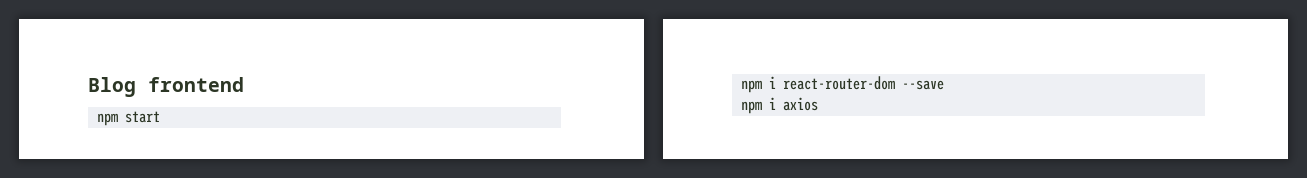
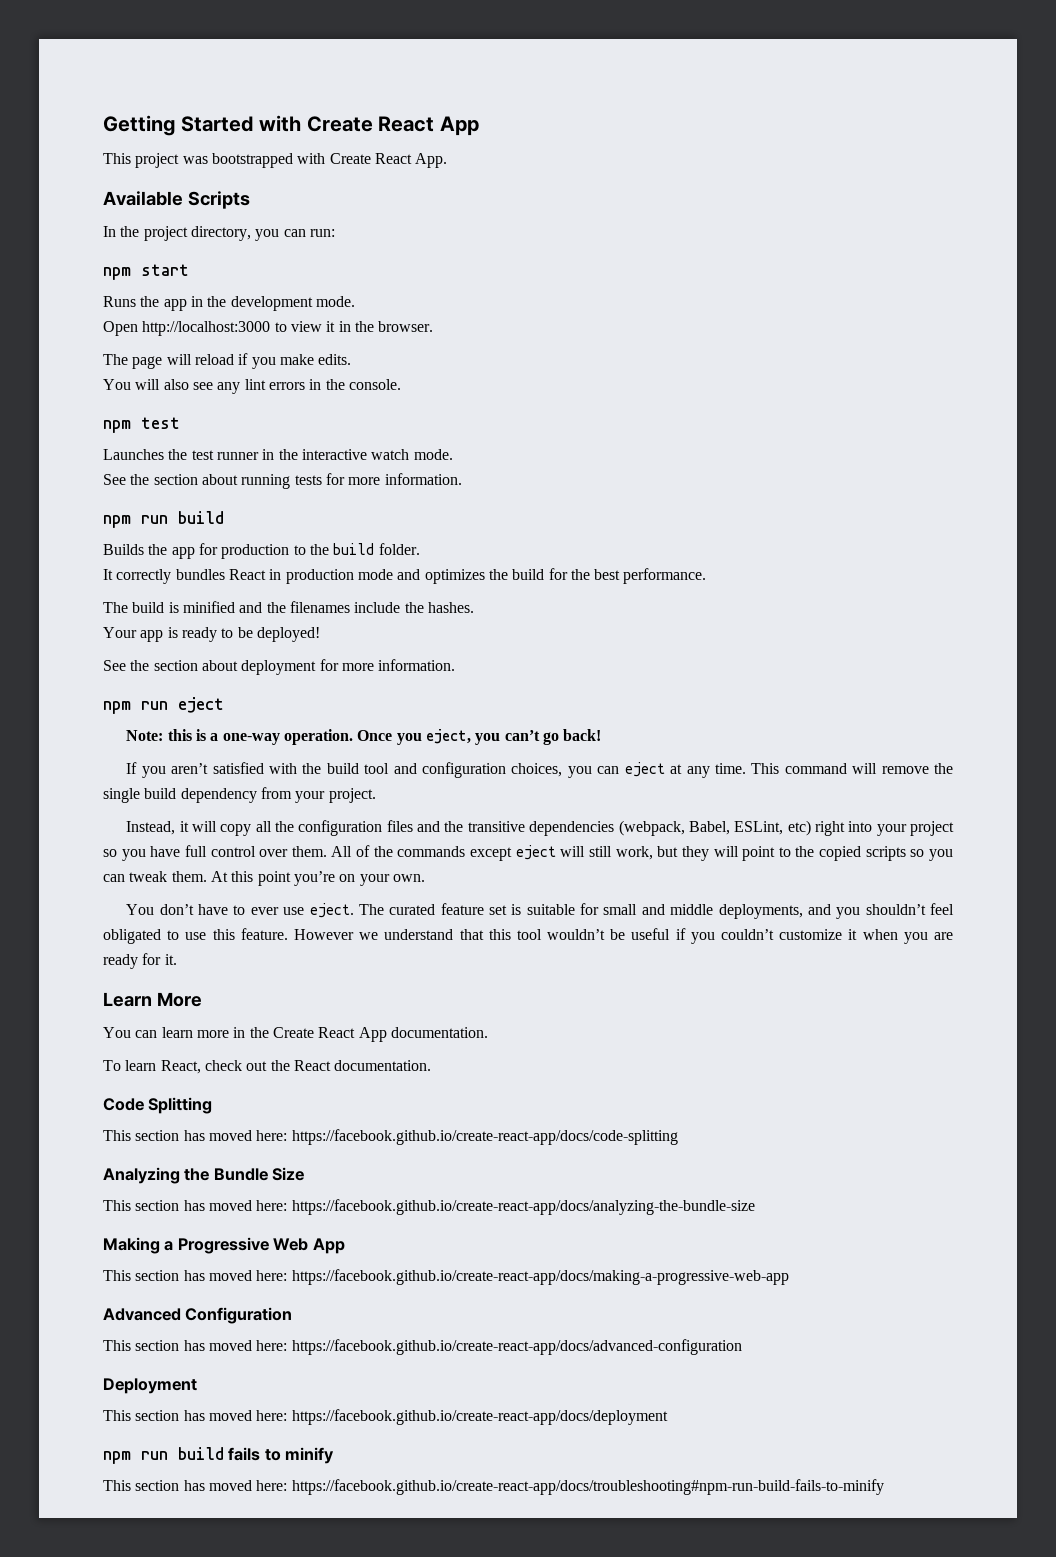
[88,77,244,97] [97,111,161,126] [741,76,945,93] [741,97,819,114] Blog frontend // npm start // npm i react-router-dom --save // npm i axios -> [103,115,479,136] [103,153,448,168] [103,191,250,209] [103,226,335,241] [103,264,189,280] [103,296,355,311] [103,321,434,336] [103,353,352,369] [103,379,401,394] [103,417,180,433] [103,449,453,460] [103,473,462,489] [103,511,224,528] [103,543,420,559] [103,568,707,584] [103,601,474,613] [103,627,320,642] [103,659,456,675] [103,697,224,714] [126,729,602,745] [126,762,953,778] [103,787,376,803] [126,820,954,836] [103,845,953,861] [103,871,425,886] [126,903,954,919] [103,928,953,944] [103,953,177,969] [103,992,202,1007] [103,1027,488,1042] [103,1060,432,1074] [103,1097,213,1114] [103,1129,678,1145] [103,1167,305,1184] [103,1199,755,1215] [103,1237,345,1254] [103,1269,789,1285] [103,1307,293,1324] [103,1339,742,1355] [103,1378,197,1394] [103,1409,668,1425] [103,1447,335,1464] [103,1479,884,1495] Getting Started with Create React App // This project was bootstrapped with Create React App. // Available Scripts // In the project directory, you can run: // npm start // Runs the app in the development mode. // Open http://localhost:3000 to view it in the browser. // The page will reload if you make edits. // You will also see any lint errors in the console. // npm test // Launches the test runner in the interactive watch mode. // See the section about running tests for more information. // npm run build // Builds the app for production to the build folder. // It correctly bundles React in production mode and optimizes the build for the best performance. // The build is minified and the filenames include the hashes. // Your app is ready to be deployed! // See the section about deployment for more information. // npm run eject // Note: this is a one-way operation. Once you eject, you can’t go back! // If you aren’t satisfied with the build tool and configuration choices, you can eject at any time. This command will remove the single build dependency from your project. // Instead, it will copy all the configuration files and the transitive dependencies (webpack, Babel, ESLint, etc) right into your project so you have full control over them. All of the commands except eject will still work, but they will point to the copied scripts so you can tweak them. At this point you’re on your own. // You don’t have to ever use eject. The curated feature set is suitable for small and middle deployments, and you shouldn’t feel obligated to use this feature. However we understand that this tool wouldn’t be useful if you couldn’t customize it when you are ready for it. // Learn More // You can learn more in the Create React App documentation. // To learn React, check out the React documentation. // Code Splitting // This section has moved here: https://facebook.github.io/create-react-app/docs/code-splitting // Analyzing the Bundle Size // This section has moved here: https://facebook.github.io/create-react-app/docs/analyzing-the-bundle-size // Making a Progressive Web App // This section has moved here: https://facebook.github.io/create-react-app/docs/making-a-progressive-web-app // Advanced Configuration // This section has moved here: https://facebook.github.io/create-react-app/docs/advanced-configuration // Deployment // This section has moved here: https://facebook.github.io/create-react-app/docs/deployment // npm run build fails to minify // This section has moved here: https://facebook.github.io/create-react-app/docs/troubleshooting#npm-run-build-fails-to-minify

